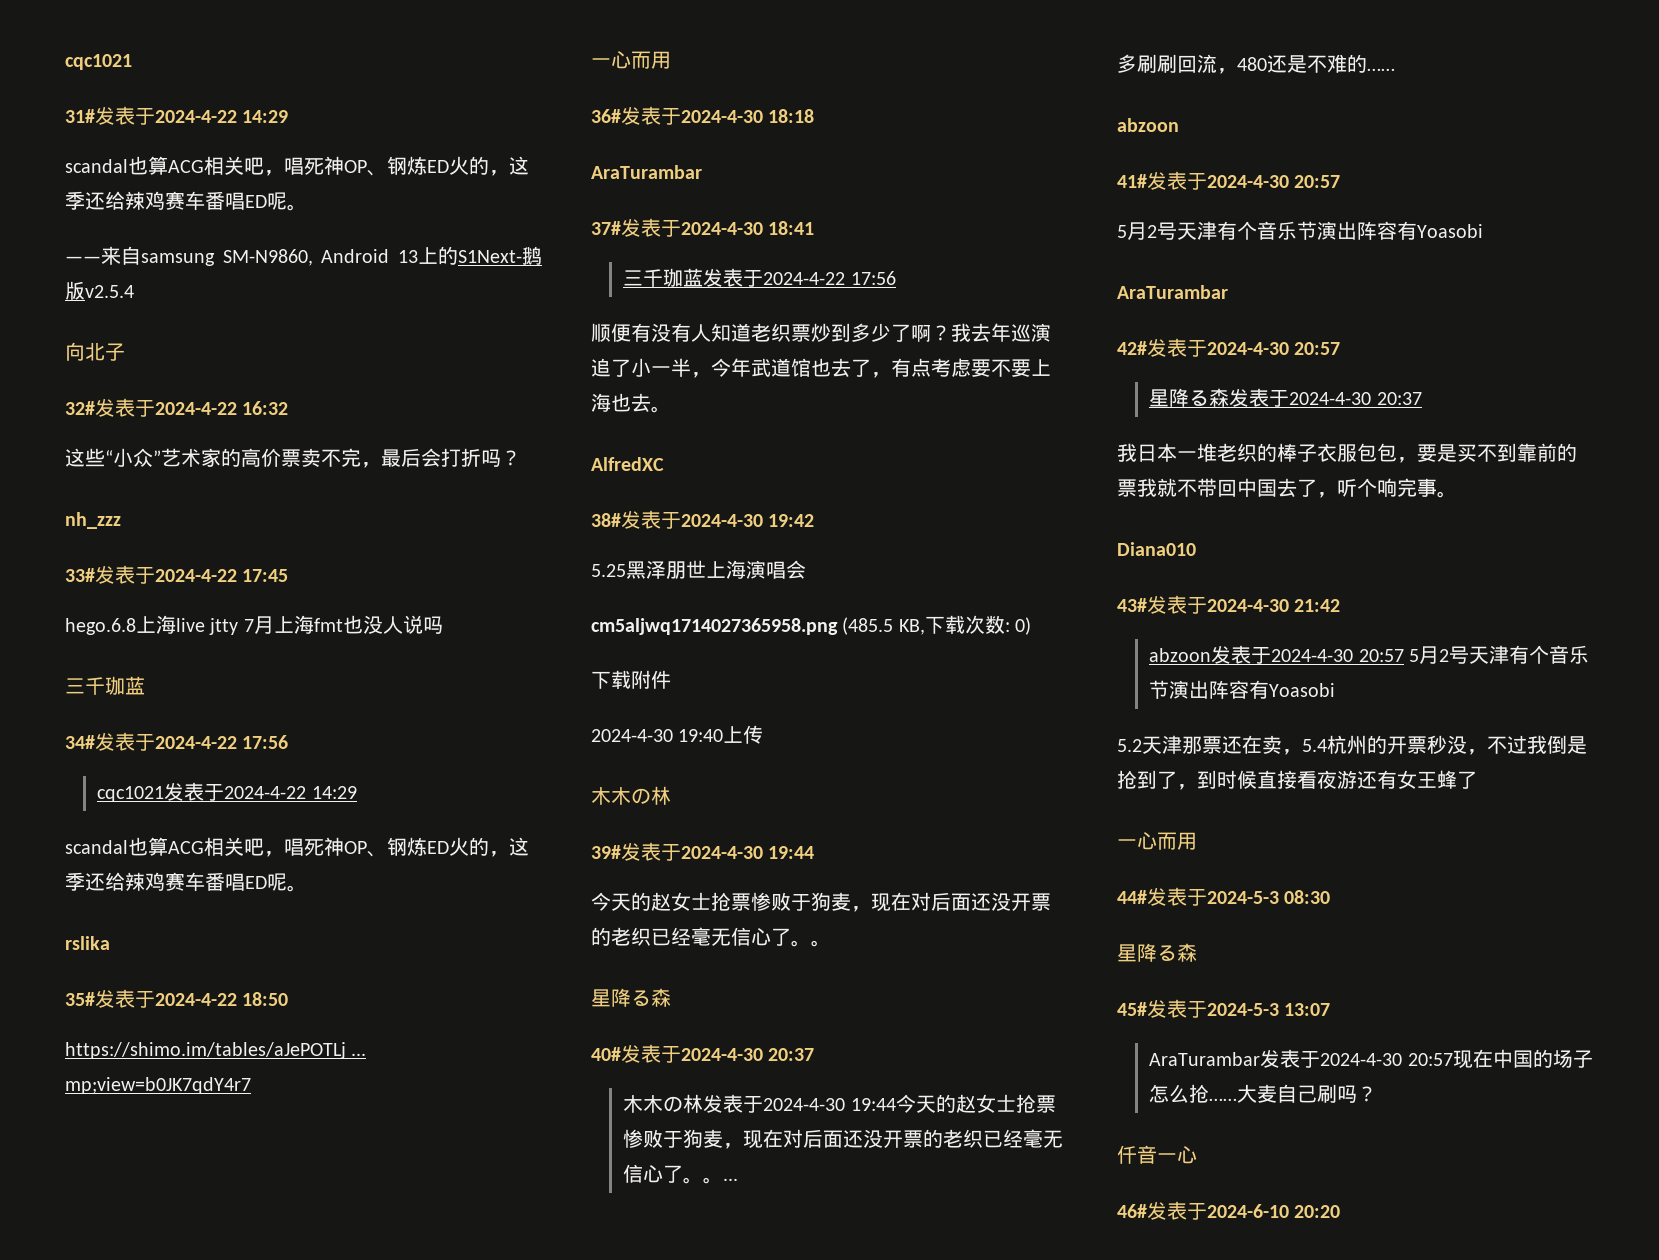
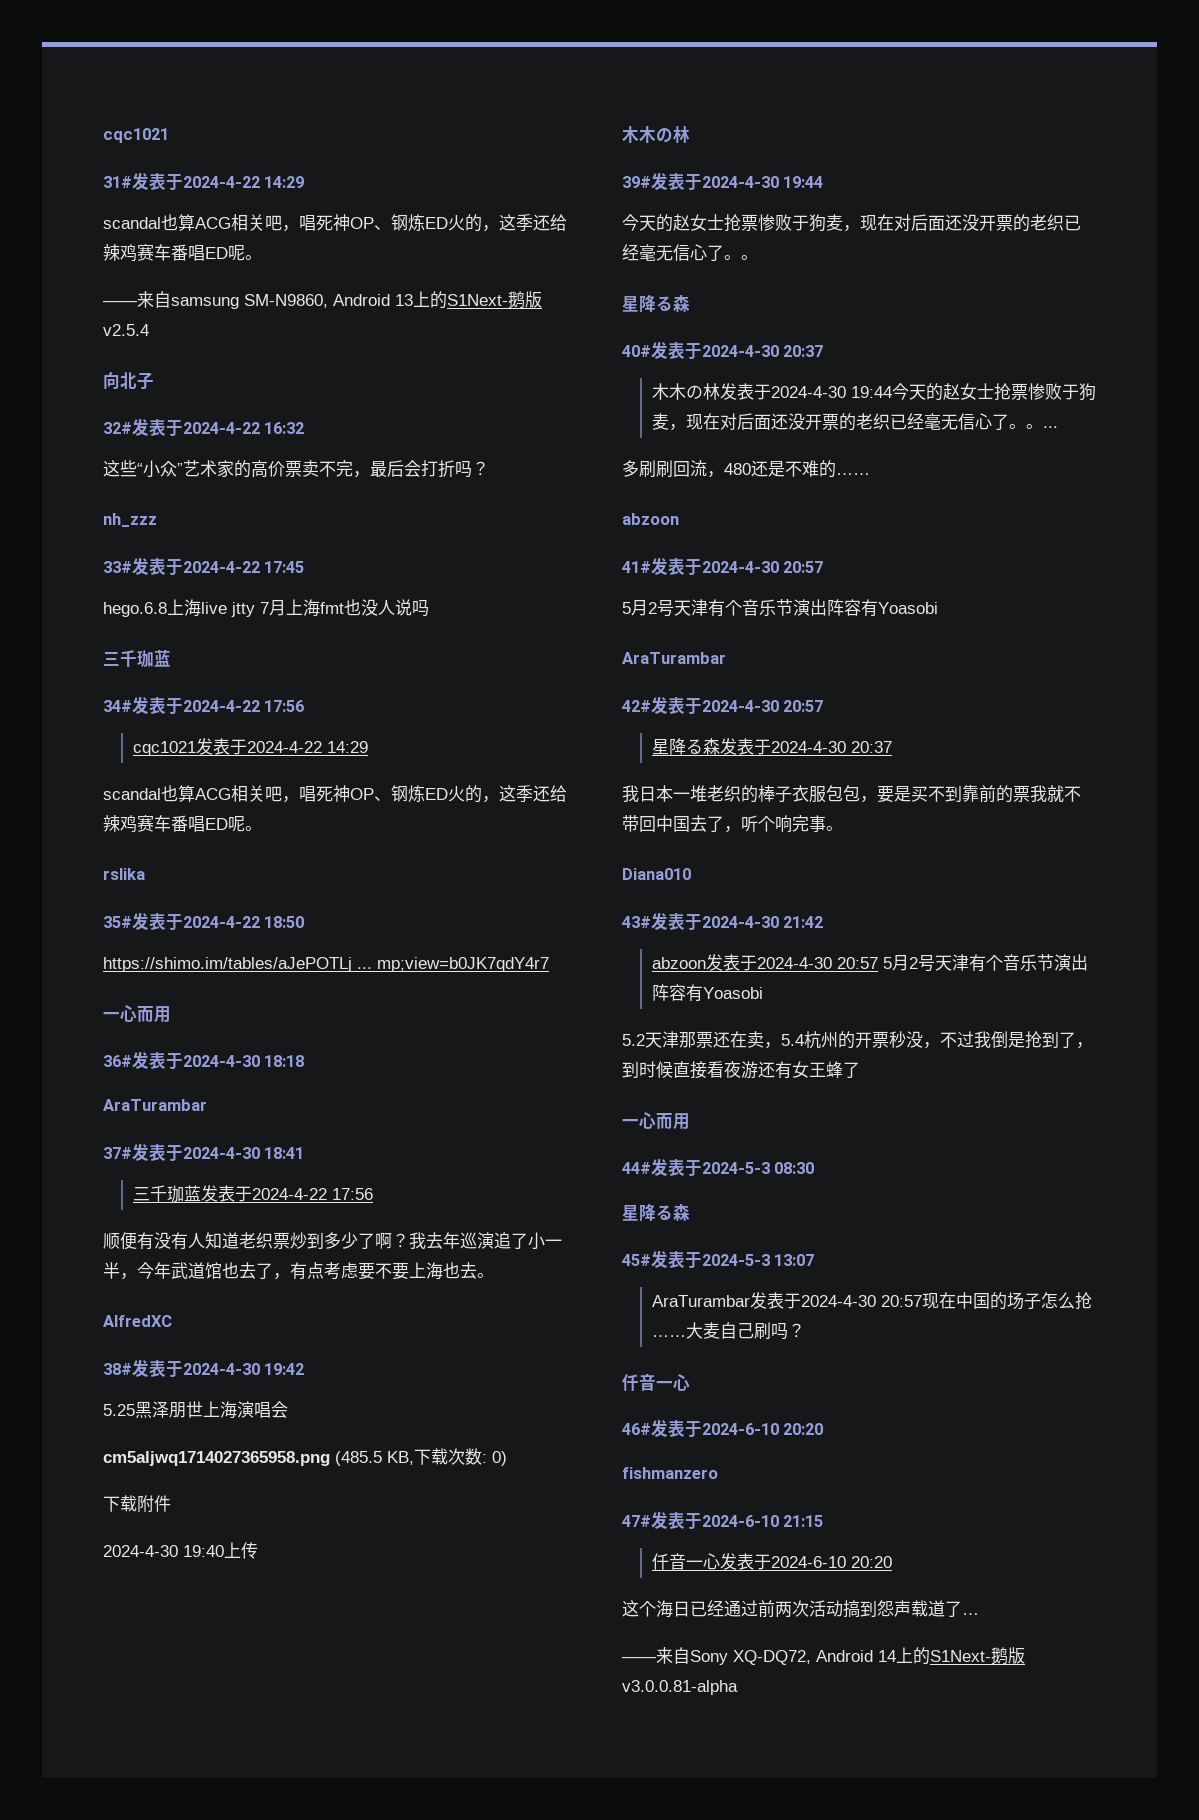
(1341, 1211) none -> [622,1467,718,1479] [622,1511,824,1529] [651,1553,892,1570] [622,1600,979,1618] [622,1647,1025,1665] [622,1680,738,1695] // fishmanzero // 47#发表于2024-6-10 21:15 // 仟音一心发表于2024-6-10 20:20 // 这个海日已经通过前两次活动搞到怨声载道了… // ——来自Sony XQ-DQ72, Android 14上的S1Next-鹅版v3.0.0.81-alpha

